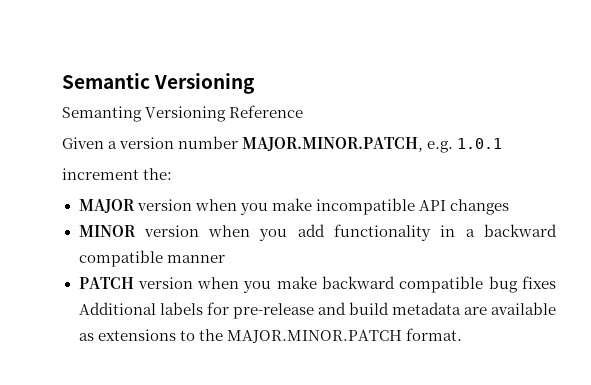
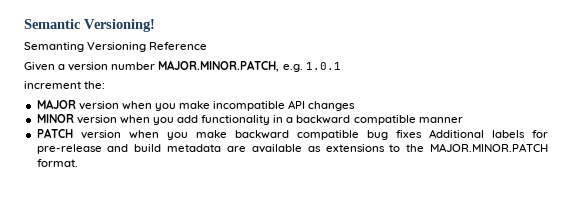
[154,73,256,94] Versioning -> [84,19,155,32] Versioning!

